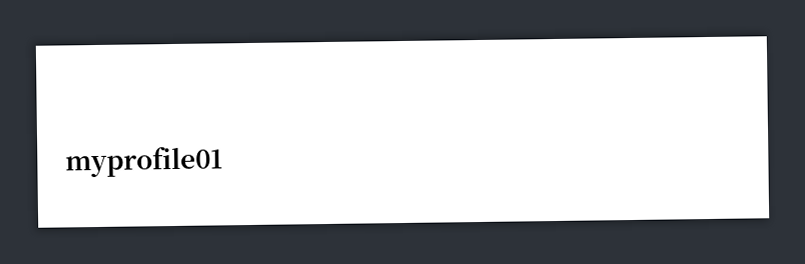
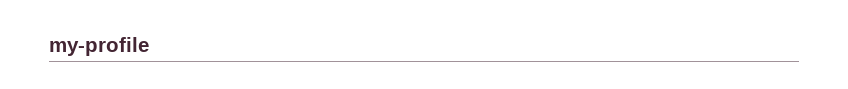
[65,146,223,178] myprofile01 -> [49,37,149,56] my-profile

